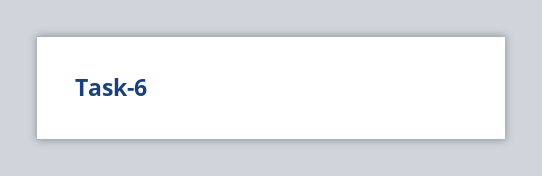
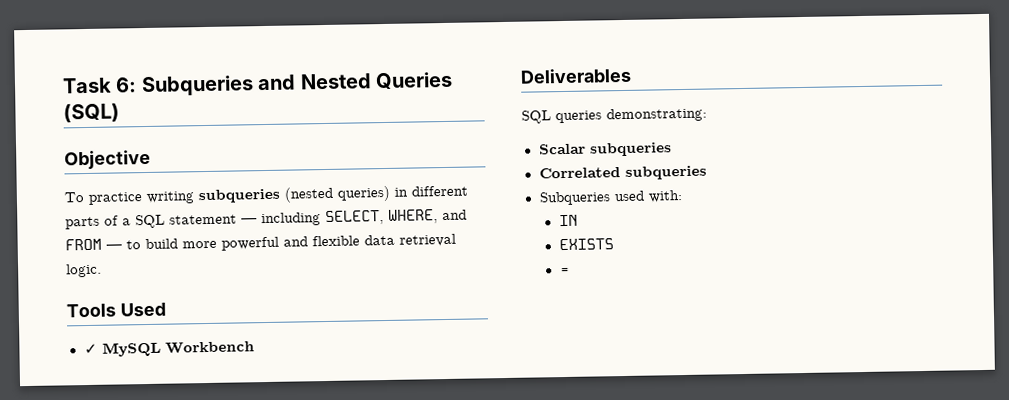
[75,78,147,96] Task-6 -> [62,71,453,97] [63,102,120,123] [64,149,151,170] [64,185,468,205] [65,209,467,230] [65,233,456,251] [66,263,102,278] [66,302,166,318] [83,341,255,357] [520,67,632,84] [521,107,707,124] [538,142,672,157] [538,165,707,180] [538,190,683,206] [558,214,578,227] [558,238,614,251] [559,267,570,275] Task 6: Subqueries and Nested Queries (SQL) // Objective // To practice writing subqueries (nested queries) in different parts of a SQL statement — including SELECT, WHERE, and FROM — to build more powerful and flexible data retrieval logic. // Tools Used // ✓ MySQL Workbench // Deliverables // SQL queries demonstrating: // Scalar subqueries // Correlated subqueries // Subqueries used with: // IN // EXISTS // =

